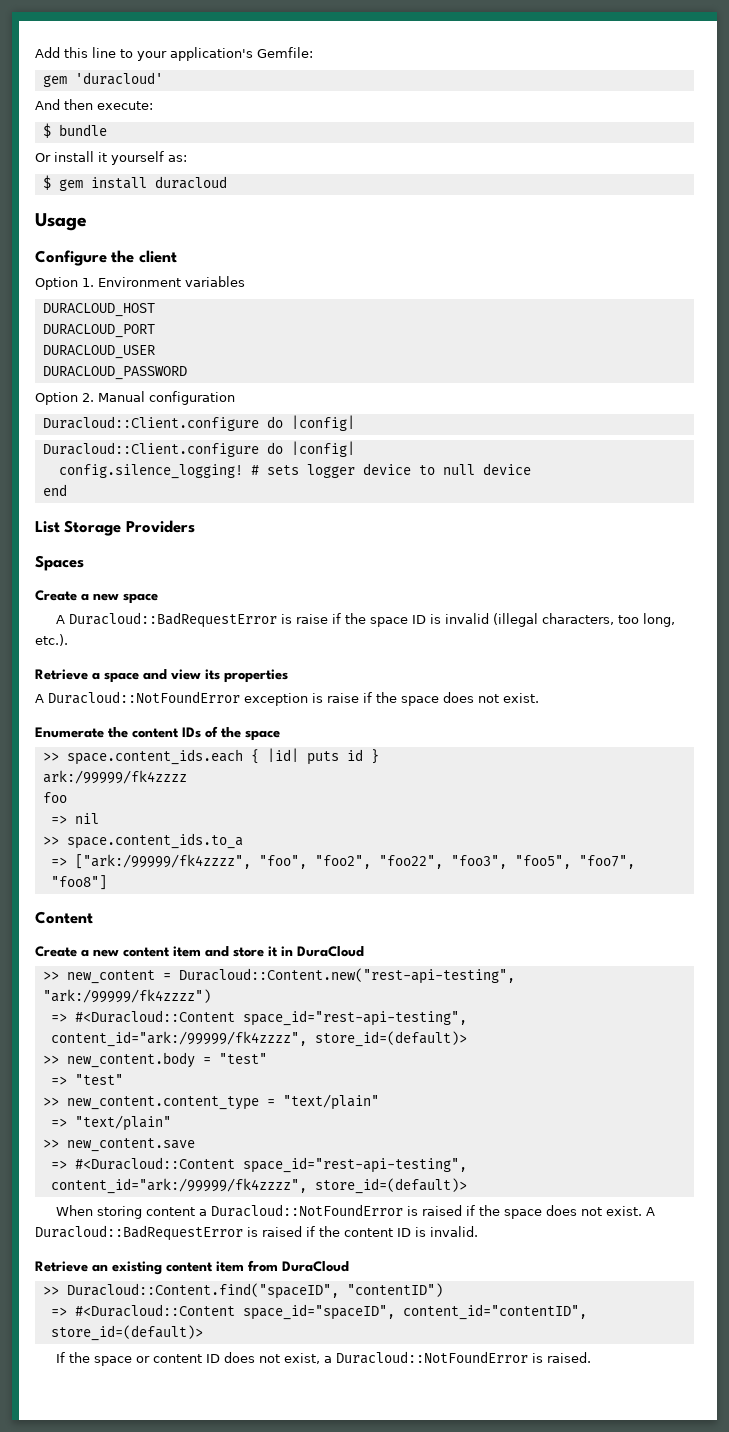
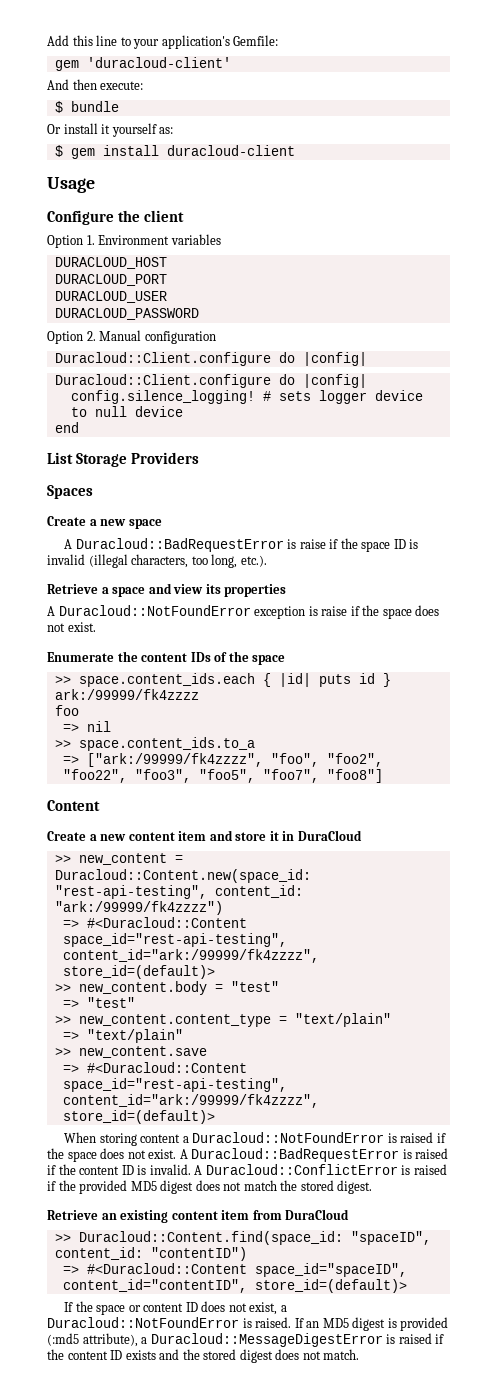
[74,72,163,85] 'duracloud' -> [86,57,231,68] 'duracloud-client'
[154,176,227,189] duracloud -> [166,145,295,156] duracloud-client
[178,968,515,984] Duracloud::Content.new("rest-api-testing", -> [54,869,311,883] [54,885,303,899] Duracloud::Content.new(space_id: "rest-api-testing", content_id:
(478, 1231) none -> [194,1164,447,1175] [47,1180,373,1194] A Duracloud::ConflictError is raised if the provided MD5 digest does not match the stored digest.
[66,1283,339,1299] Duracloud::Content.find("spaceID", -> [78,1231,431,1245] [54,1247,143,1260] Duracloud::Content.find(space_id: "spaceID", content_id:
(591, 1357) none -> [294,1317,449,1331] [47,1333,445,1347] [47,1349,360,1363] If an MD5 digest is provided (:md5 attribute), a Duracloud::MessageDigestError is raised if the content ID exists and the stored digest does not match.

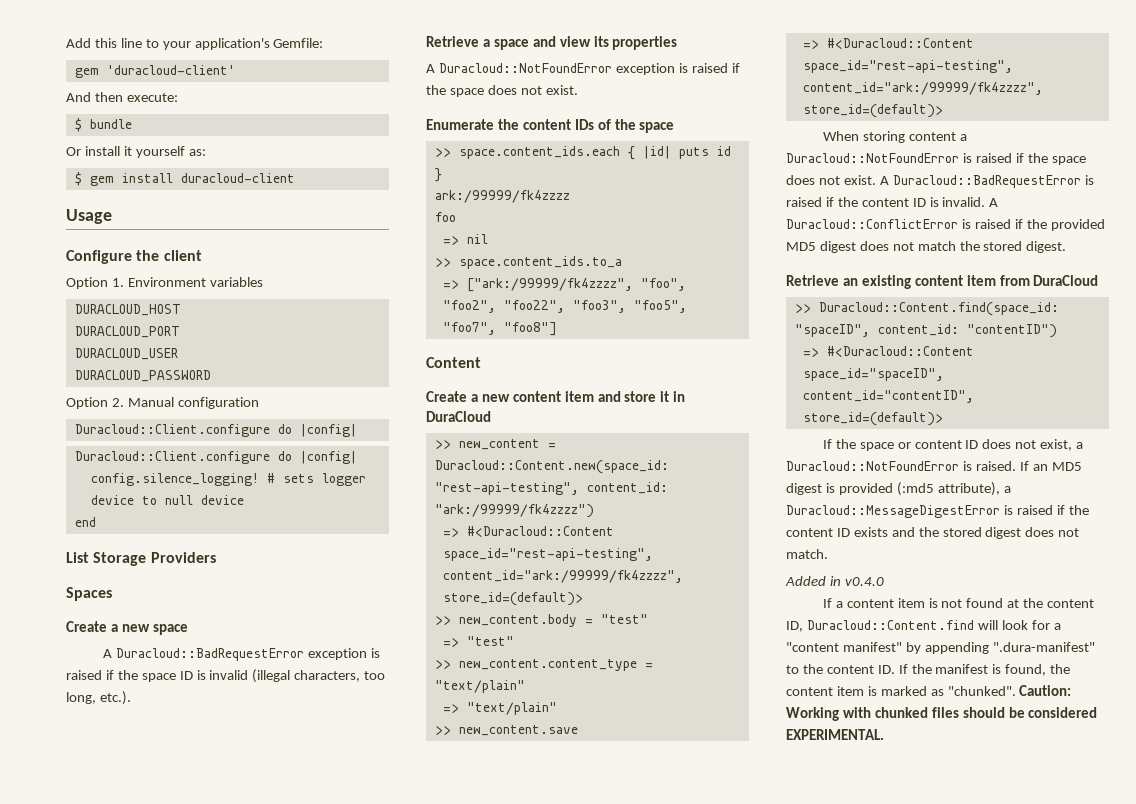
[287,539,326,549] is raise -> [307,648,380,660] [66,670,102,680] exception is raised
[321,606,348,616] raise -> [691,63,728,73] raised
(360, 1354) none -> [785,576,884,586] [822,598,1095,608] [786,620,1061,632] [786,642,1095,654] [786,664,1071,676] [786,685,1072,696] [786,707,1098,721] [786,729,884,740] // Added in v0.4.0 // If a content item is not found at the content ID, Duracloud::Content.find will look for a "content manifest" by appending ".dura-manifest" to the content ID. If the manifest is found, the content item is marked as "chunked". Caution: Working with chunked files should be considered EXPERIMENTAL.

